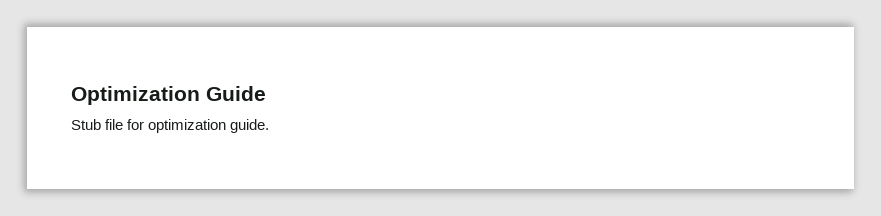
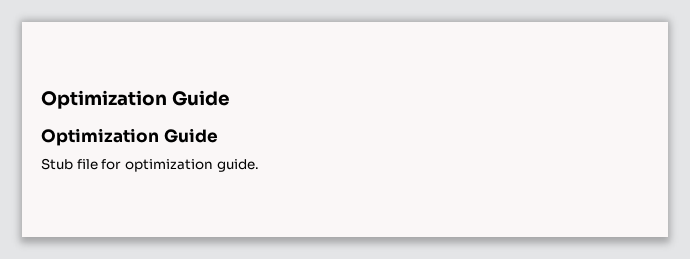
[71,86,266,105] Optimization Guide -> [41,90,230,109] [41,128,218,146] Optimization Guide // Optimization Guide

